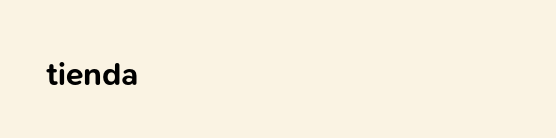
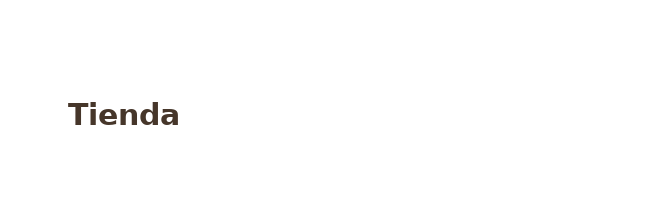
[46,62,138,86] tienda -> [68,102,180,125] Tienda

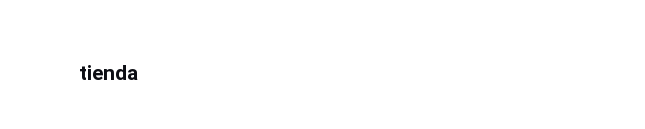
[68,102,180,125] Tienda -> [79,65,138,80] tienda

